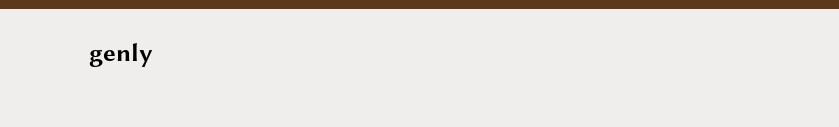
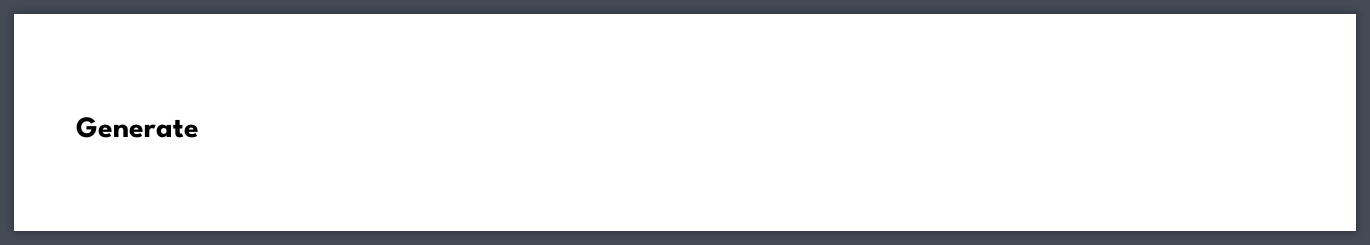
[89,43,153,67] genly -> [76,117,199,138] Generate

